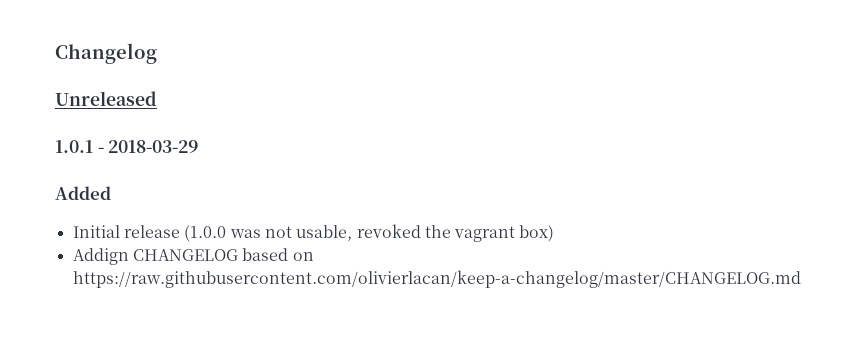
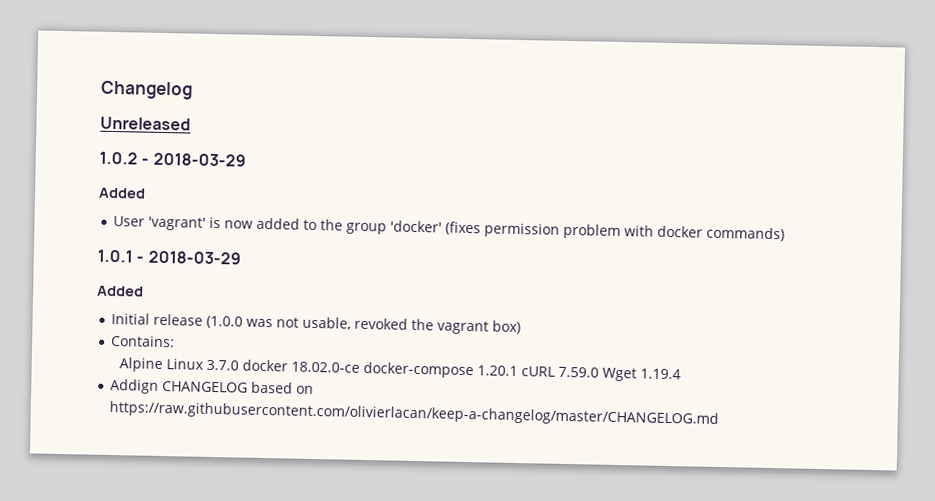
(157, 98) none -> [99,151,246,167] [98,187,146,199] [113,216,786,242] // 1.0.2 - 2018-03-29 // Added // User 'vagrant' is now added to the group 'docker' (fixes permission problem with docker commands)
(555, 233) none -> [111,334,176,348] [119,357,682,382] // Contains: // Alpine Linux 3.7.0 docker 18.02.0-ce docker-compose 1.20.1 cURL 7.59.0 Wget 1.19.4

